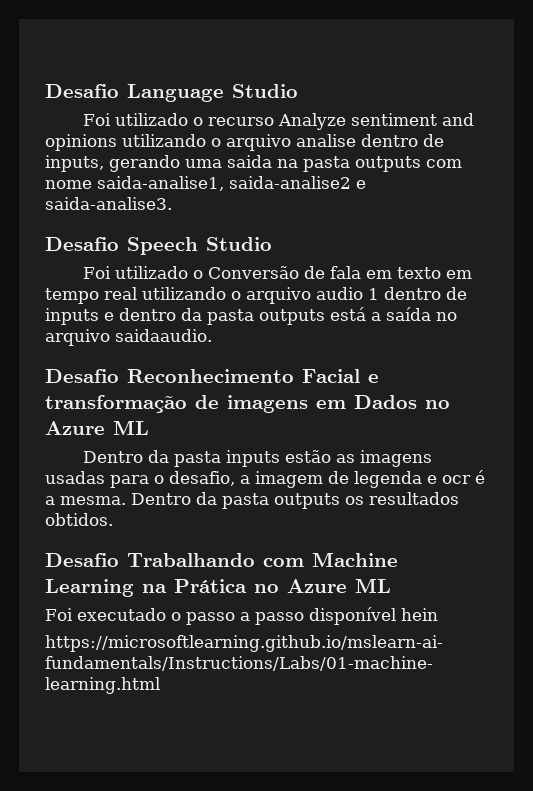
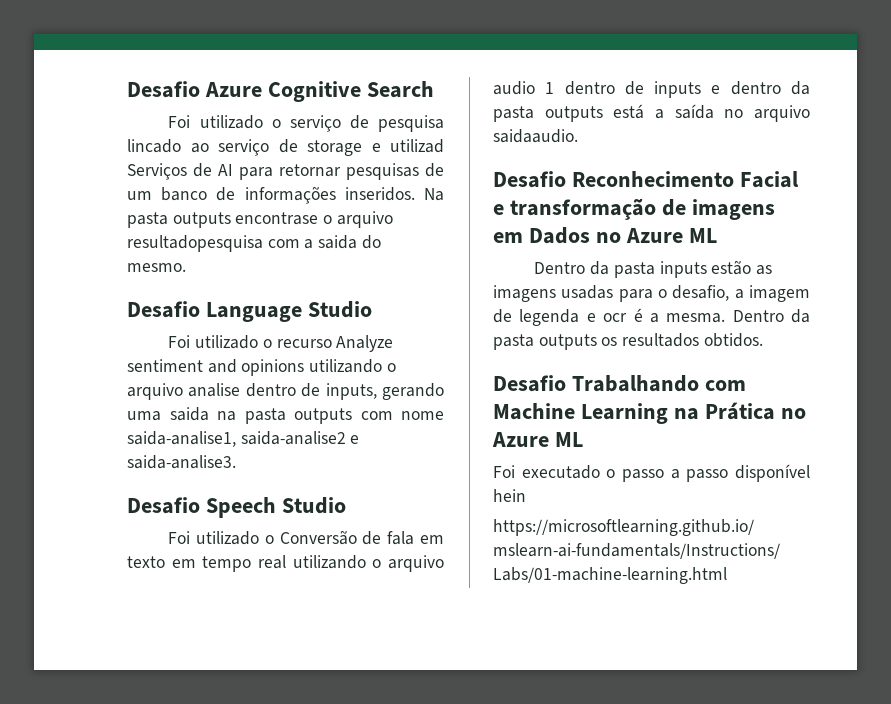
[45,84,119,98] Desafio -> [127,81,434,102] [168,115,444,132] [127,139,444,156] [127,163,444,180] [127,186,444,204] [127,211,393,228] [127,235,381,252] [127,263,186,272] [127,301,200,318] Desafio Azure Cognitive Search // Foi utilizado o serviço de pesquisa lincado ao serviço de storage e utilizad Serviços de AI para retornar pesquisas de um banco de informações inseridos. Na pasta outputs encontrase o arquivo resultadopesquisa com a saida do mesmo. // Desafio

